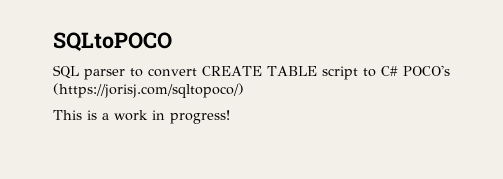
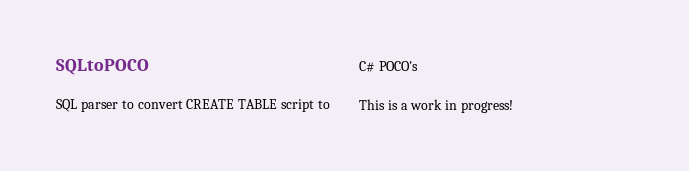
[53,83,244,98] (https://jorisj.com/sqltopoco/) -> (418, 66) none

